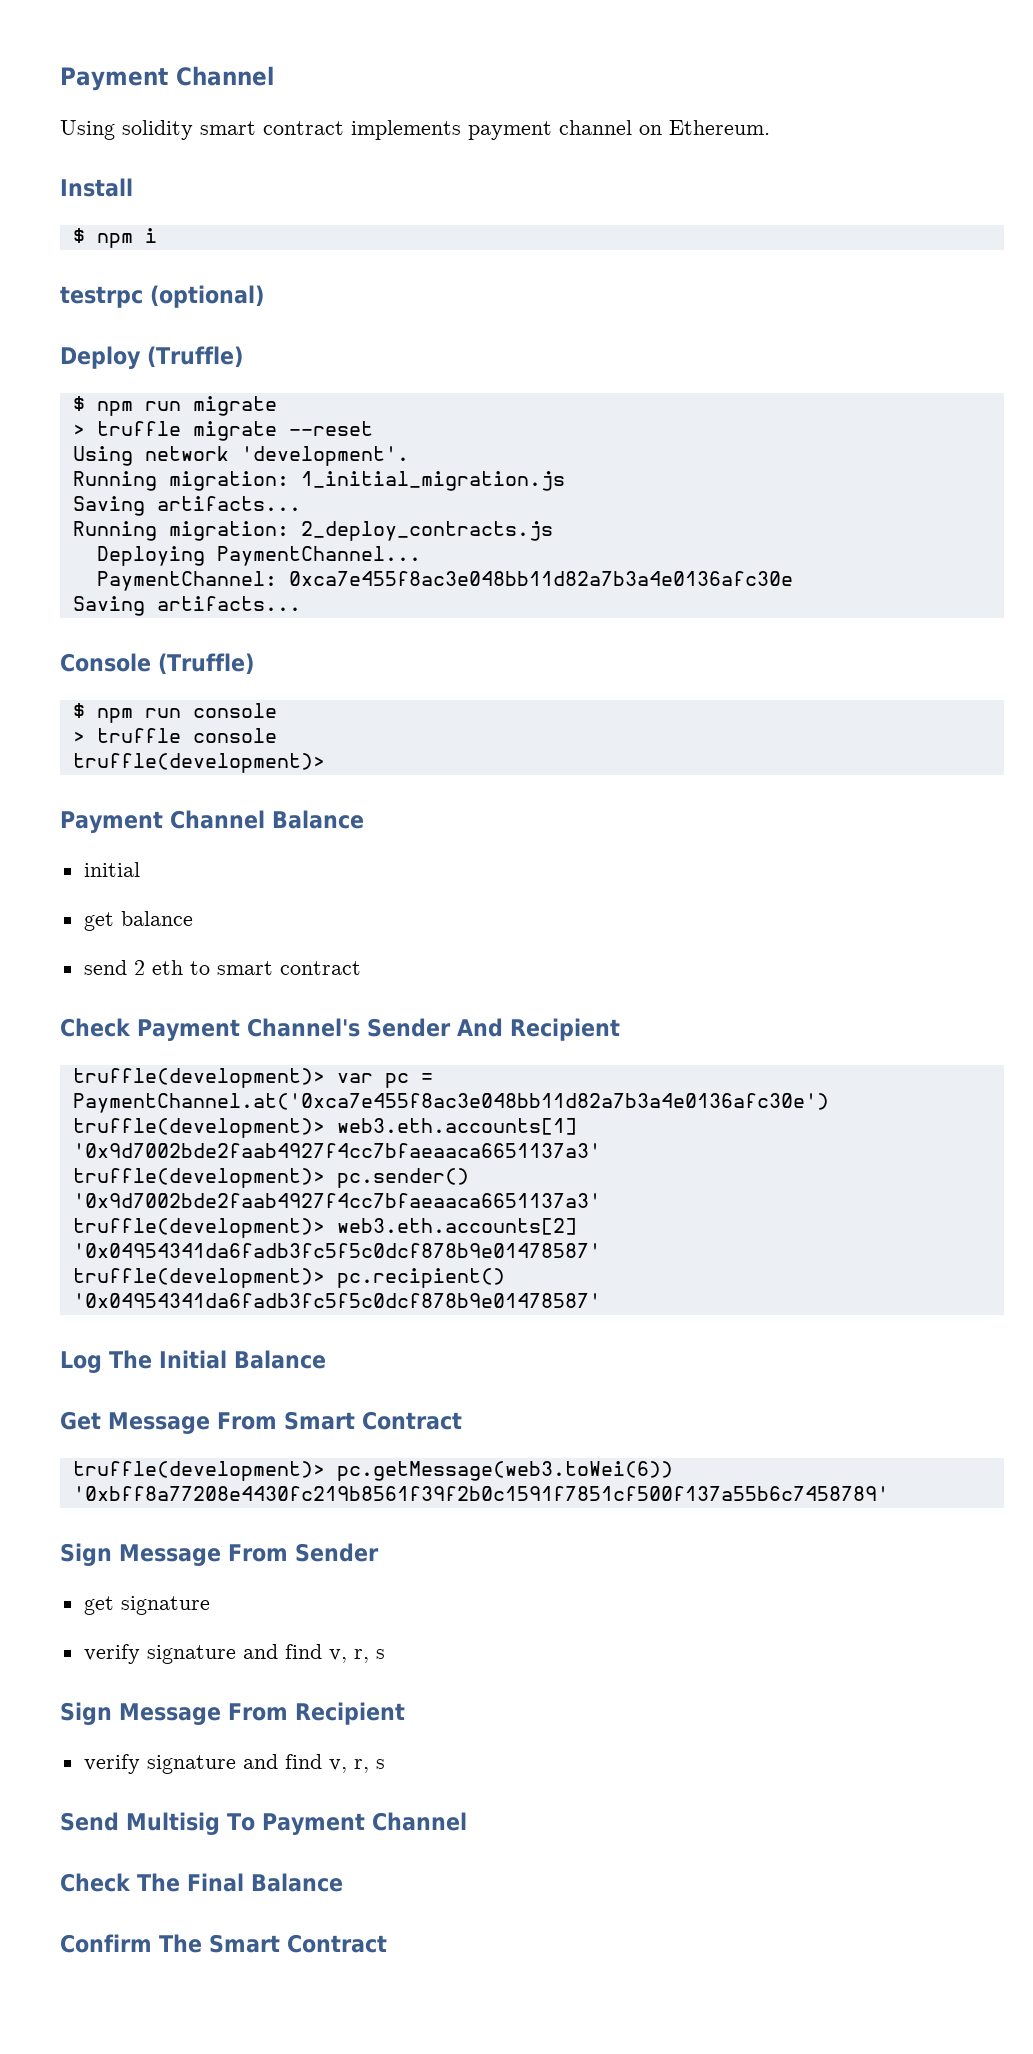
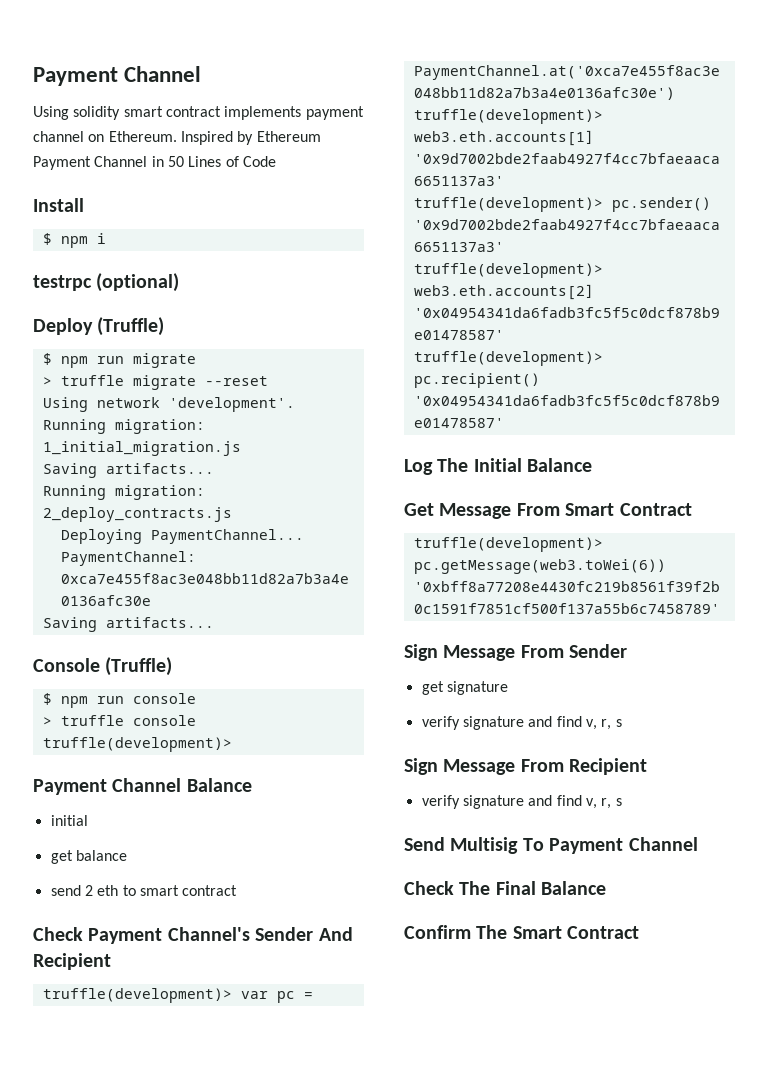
(770, 127) none -> [180,131,321,145] [33,156,276,170] Inspired by Ethereum Payment Channel in 50 Lines of Code

